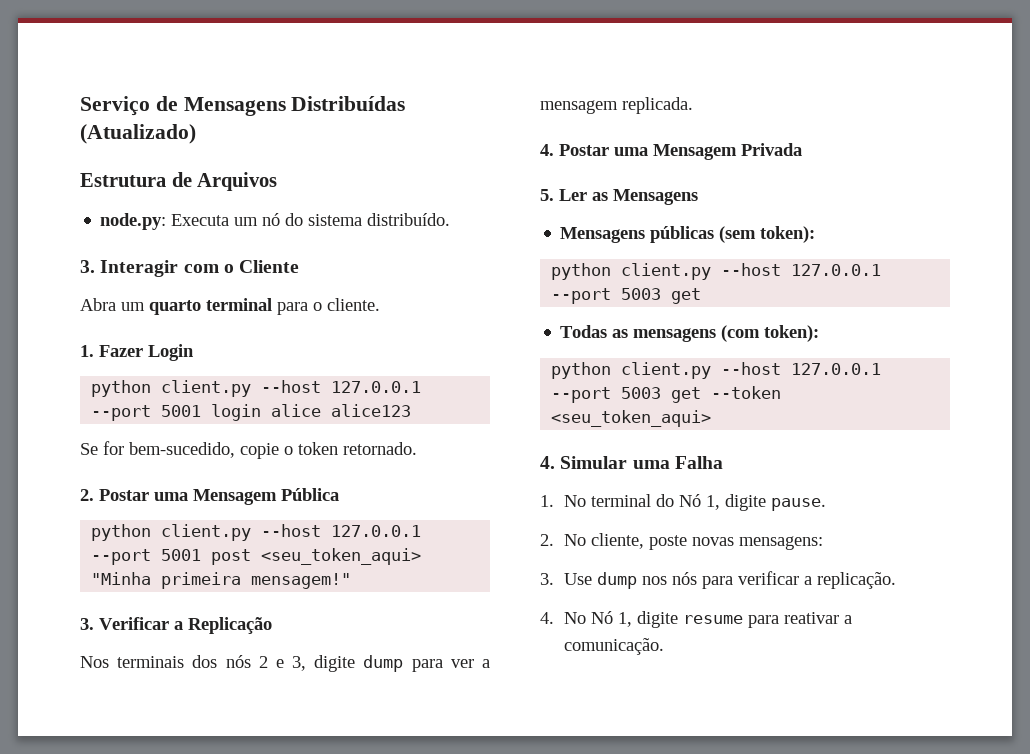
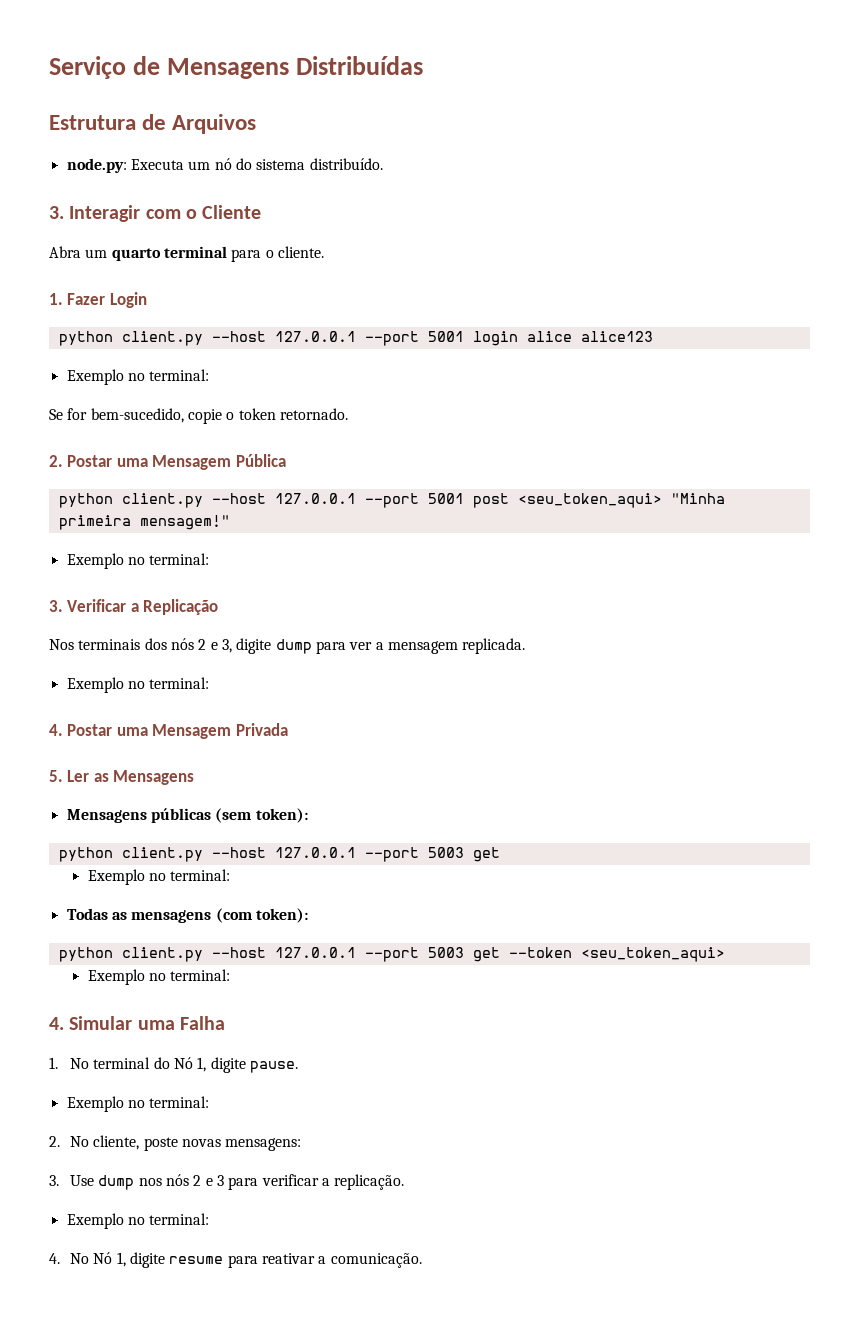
[80,124,196,144] (Atualizado) -> (424, 65) none
(412, 410) none -> [66,369,210,385] // Exemplo no terminal:
(352, 581) none -> [66,553,210,569] // Exemplo no terminal:
(693, 105) none -> [66,677,210,693] // Exemplo no terminal:
(702, 296) none -> [87,869,231,885] // Exemplo no terminal:
(712, 418) none -> [87,969,231,985] // Exemplo no terminal:
(826, 504) none -> [66,1096,210,1112] // Exemplo no terminal:
(697, 578) none -> [193,1175,224,1186] 2 e 3
(896, 580) none -> [66,1213,210,1229] // Exemplo no terminal:

